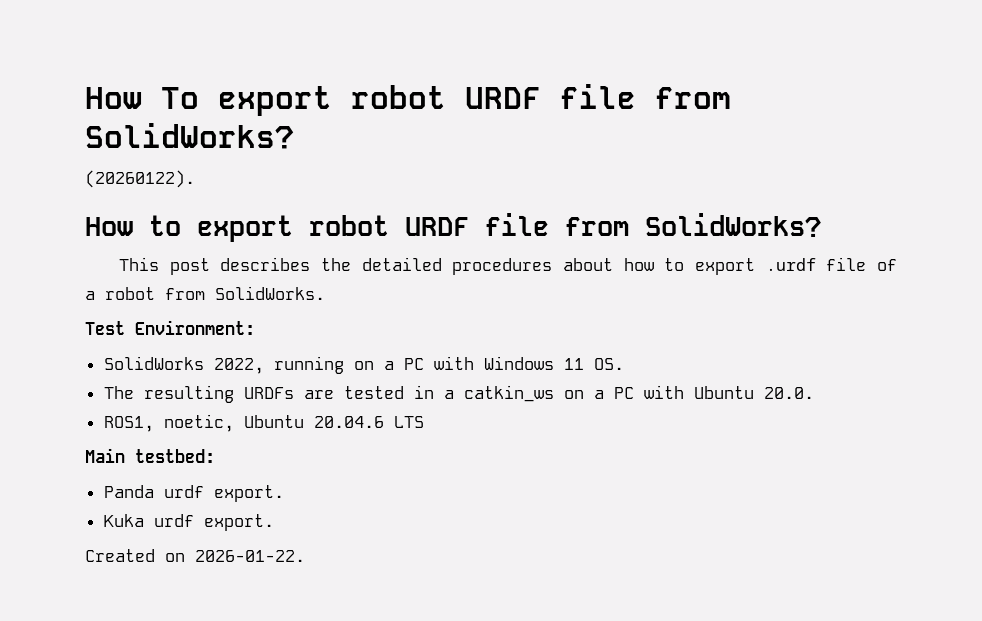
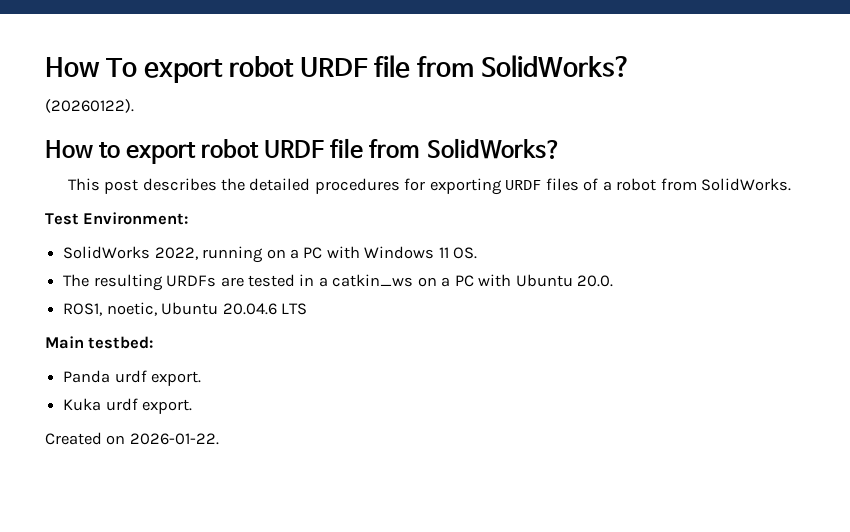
[563,257,867,275] about how to export .urdf file -> [404,178,579,195] for exporting URDF files

